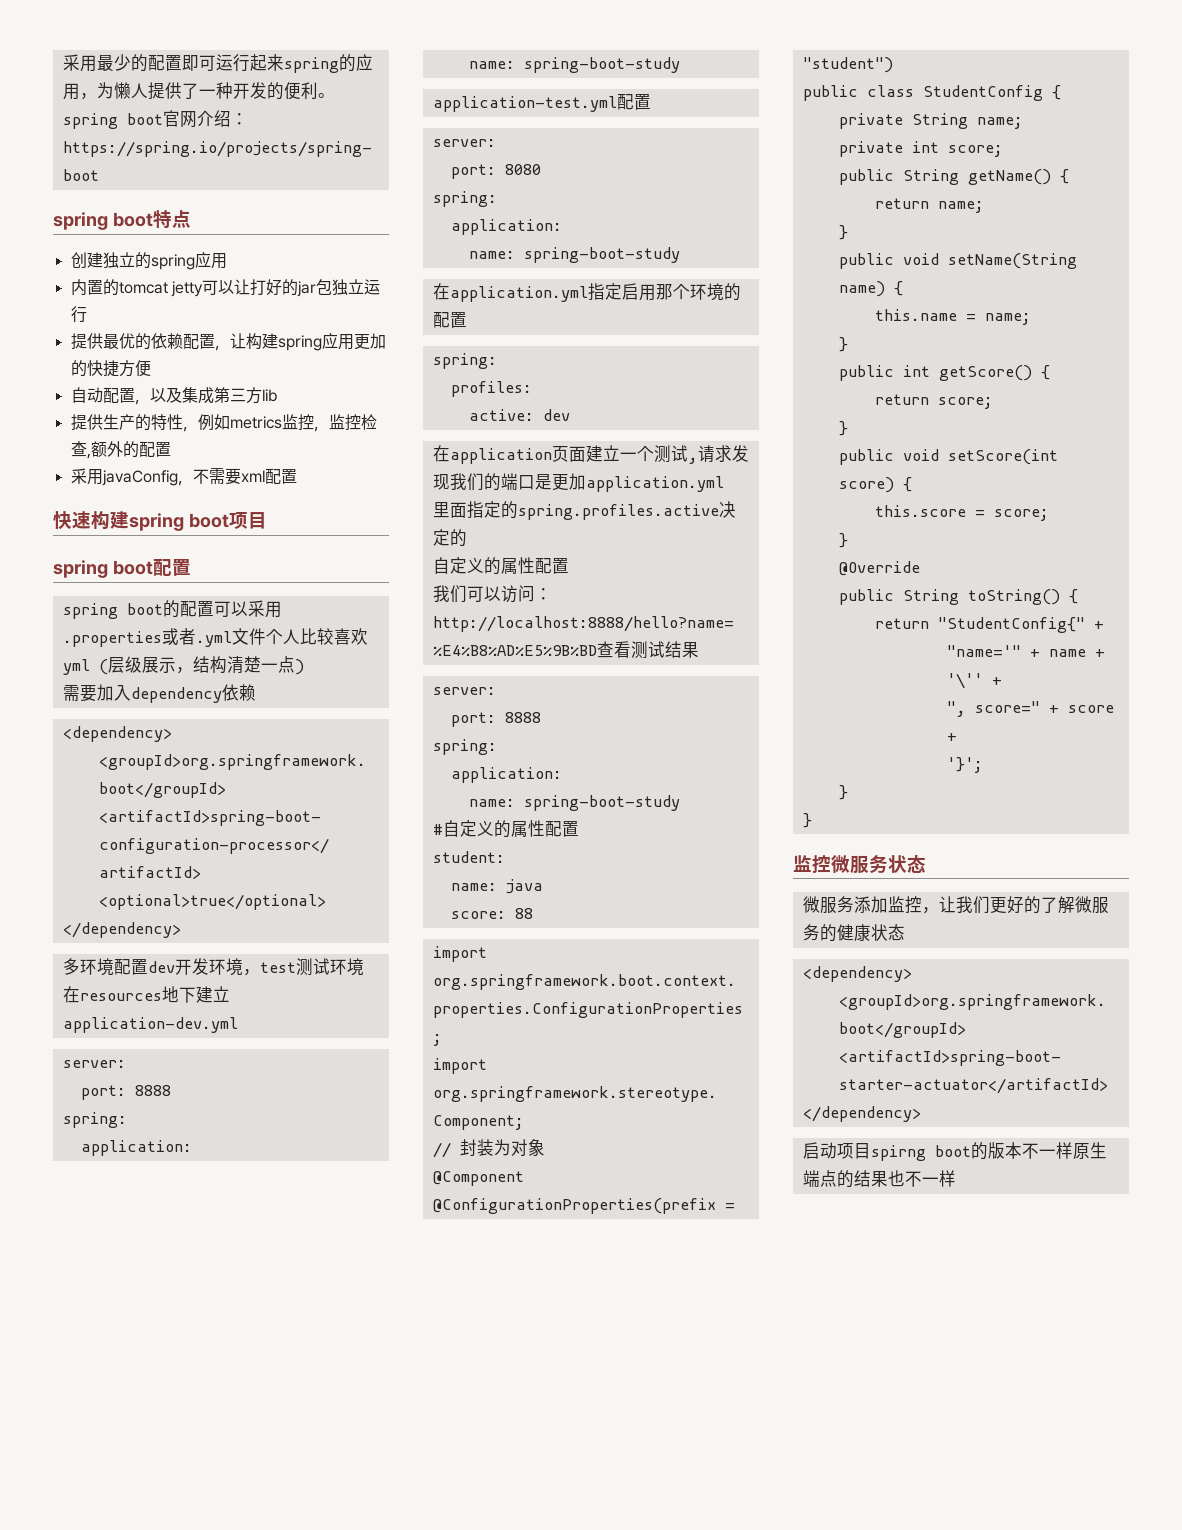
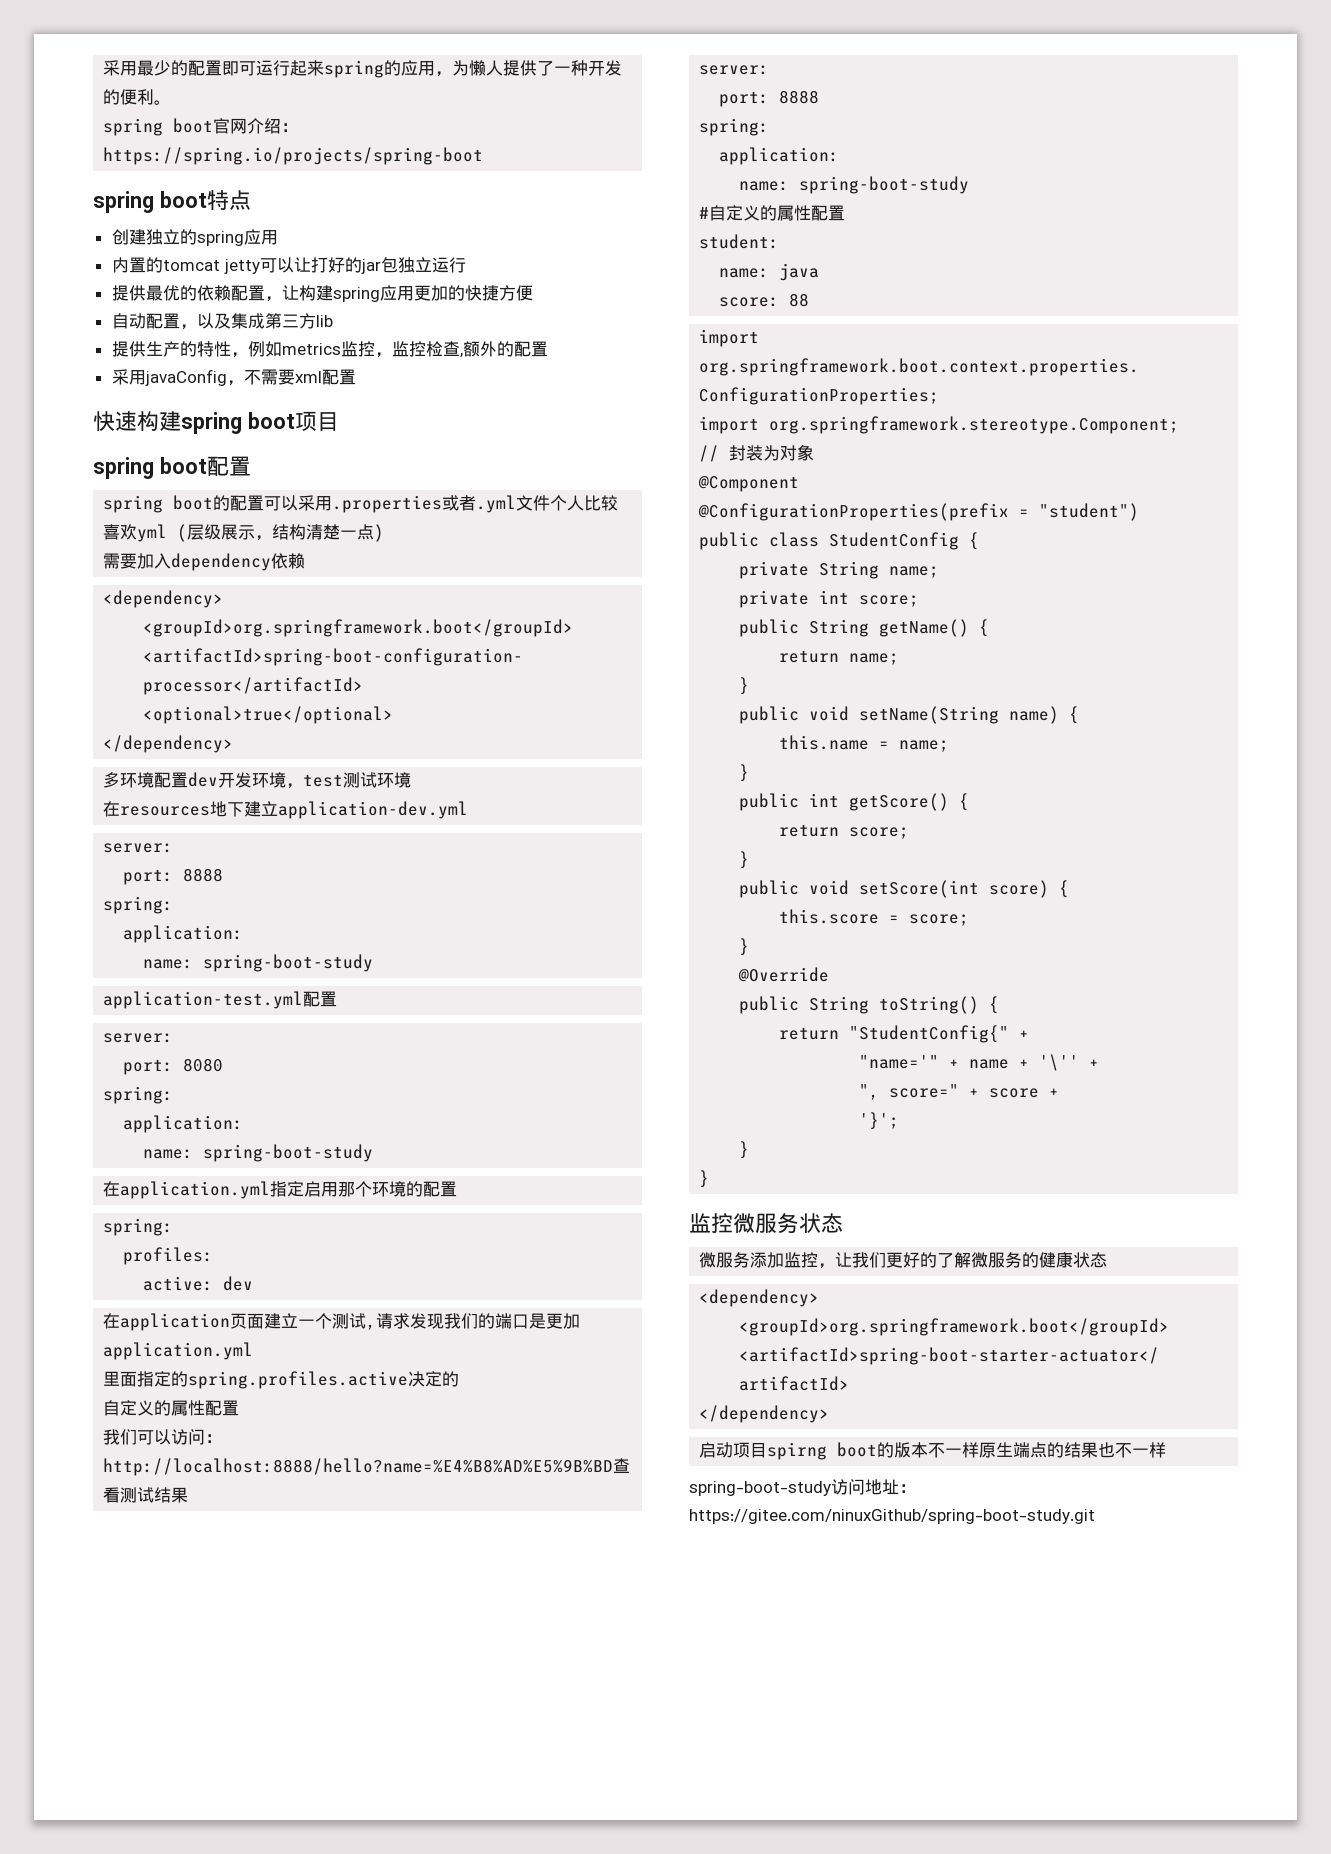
(956, 1178) none -> [689,1479,916,1496] [689,1509,1095,1524] // spring-boot-study访问地址：https://gitee.com/ninuxGithub/spring-boot-study.git

